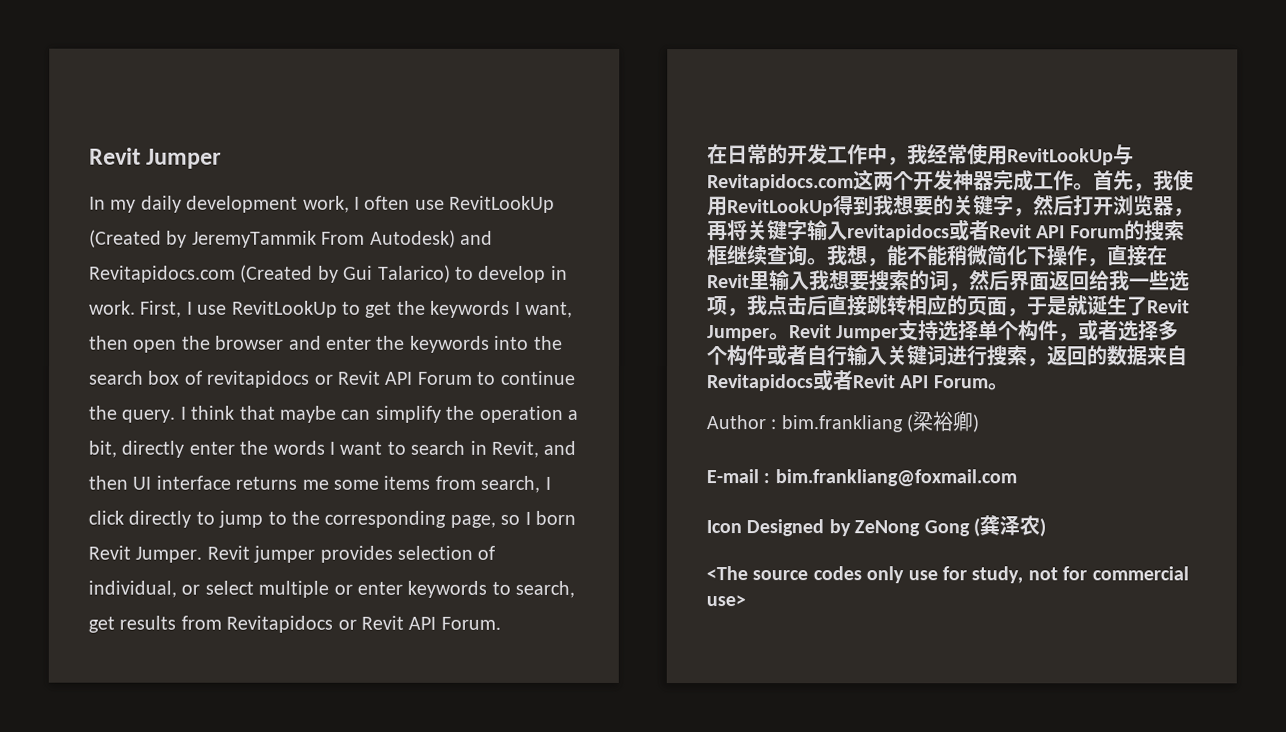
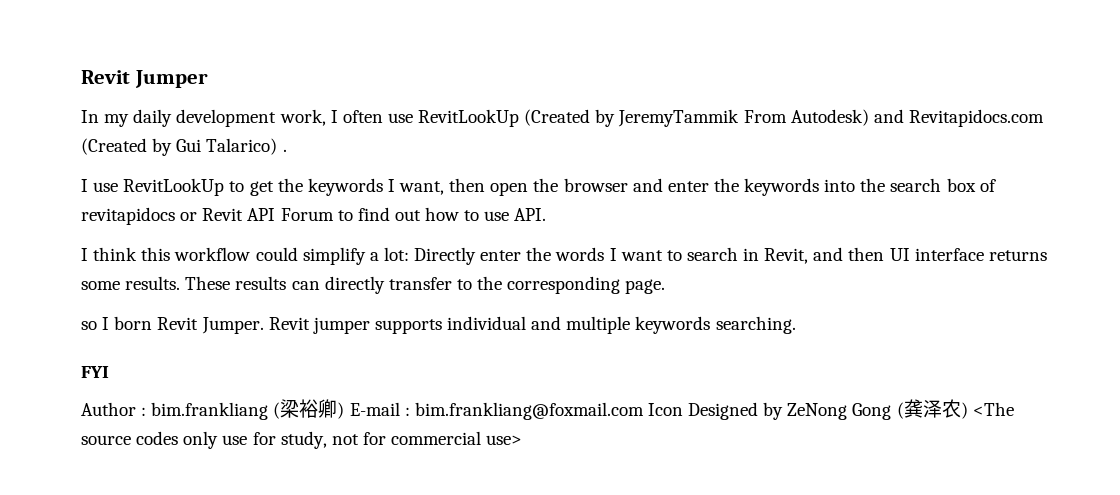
[455,265,568,283] [89,300,183,318] to develop in work. First, -> [282,149,287,152] . //
[499,370,575,385] [88,405,578,423] [88,440,185,458] continue the query. I think that maybe can simplify the operation a bit, directly -> [357,207,547,221] [81,247,477,265] find out how to use API. // I think this workflow could simplify a lot: Directly
[301,475,551,493] [88,510,264,528] me some items from search, I click directly to jump -> [81,276,452,294] some results. These results can directly transfer
[449,514,496,528] page, -> [625,279,666,294] page. //
[319,545,496,563] [88,580,576,598] [88,615,501,633] [707,144,1134,166] [707,169,1194,192] [707,194,1194,217] [707,219,1185,242] [707,244,1168,267] [707,269,1190,292] [707,294,1190,317] [707,319,1180,342] [707,344,1188,367] [706,369,1008,392] provides selection of individual, or select multiple or enter keywords to search, get results from Revitapidocs or Revit API Forum. // 在日常的开发工作中，我经常使用RevitLookUp与Revitapidocs.com这两个开发神器完成工作。首先，我使用RevitLookUp得到我想要的关键字，然后打开浏览器，再将关键字输入revitapidocs或者Revit API Forum的搜索框继续查询。我想，能不能稍微简化下操作，直接在Revit里输入我想要搜索的词，然后界面返回给我一些选项，我点击后直接跳转相应的页面，于是就诞生了Revit Jumper。Revit Jumper支持选择单个构件，或者选择多个构件或者自行输入关键词进行搜索，返回的数据来自Revitapidocs或者Revit API Forum。 -> [374,316,796,334] [81,366,109,378] supports individual and multiple keywords searching. // FYI
(980, 423) // -> (345, 410) none
(1017, 478) // -> (644, 411) none
(1046, 528) // -> (968, 410) none

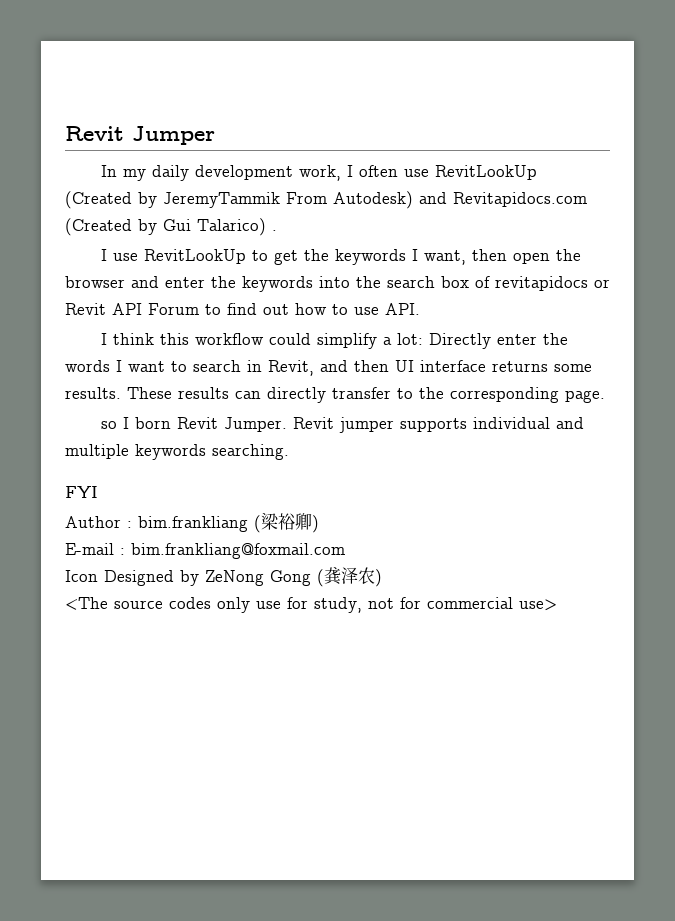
(345, 410) none -> (319, 524) //
(644, 411) none -> (345, 551) //
(968, 410) none -> (382, 578) //

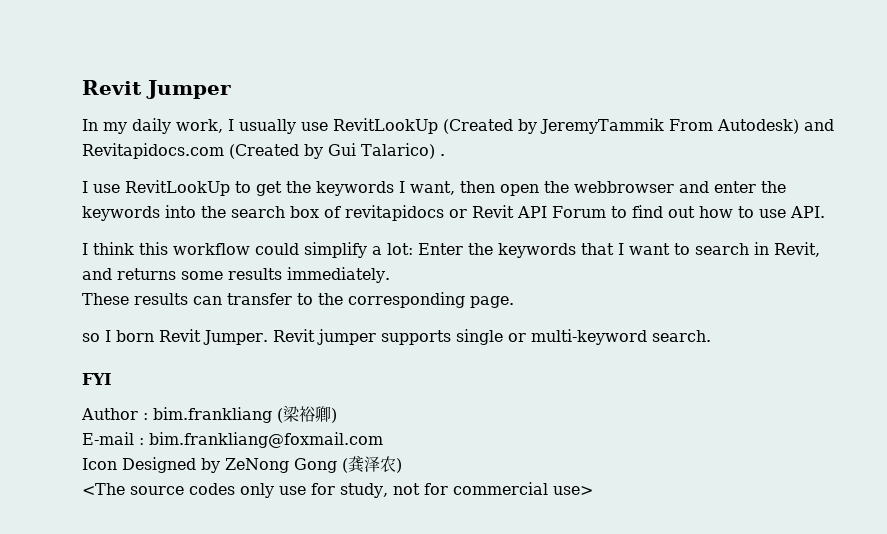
[195,165,294,180] development -> (171, 126) none
[359,165,399,177] often -> [239,119,296,134] usually
[65,276,125,288] browser -> [574,181,674,193] webbrowser
[429,333,569,349] [65,360,110,372] Directly enter the words -> [418,243,614,258] Enter the keywords that
[354,360,592,372] [65,387,121,399] then UI interface returns some results. -> [117,267,390,283] returns some results immediately. //
[267,387,326,403] directly -> (222, 300) none
[473,417,585,429] [65,444,289,460] individual and multiple keywords searching. -> [455,329,711,345] single or multi-keyword search.

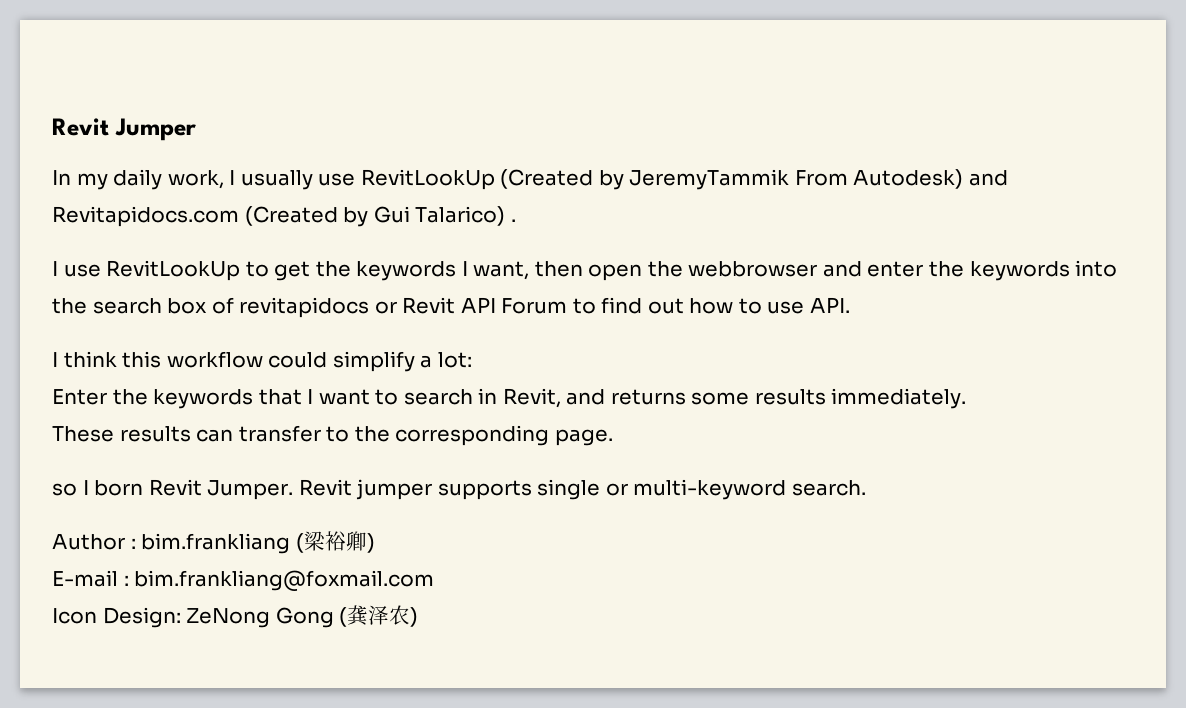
(413, 249) none -> (472, 360) //
[82,373,111,385] // FYI -> (866, 488) none
[122,457,220,473] Designed by -> [102,607,181,628] Design:
[82,482,593,498] // <The source codes only use for study, not for commercial use> -> (419, 617) none

